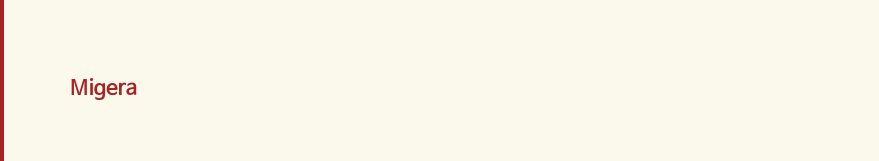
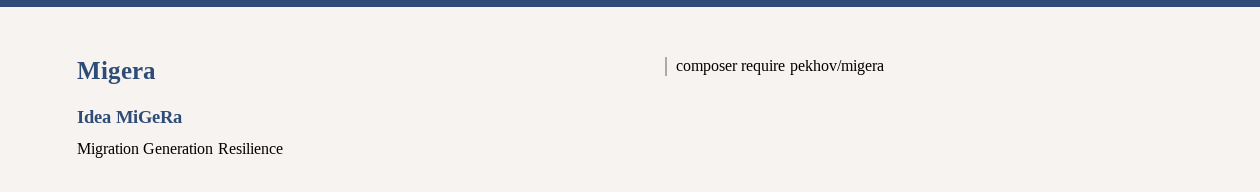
(138, 89) none -> [77,110,182,123] [77,143,283,158] [675,60,884,75] // Idea MiGeRa // Migration Generation Resilience // composer require pekhov/migera

